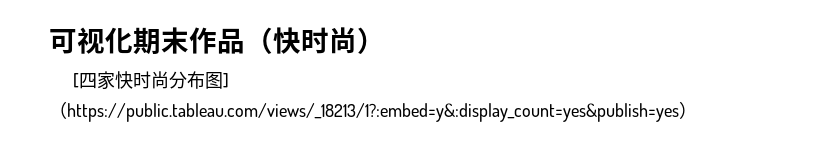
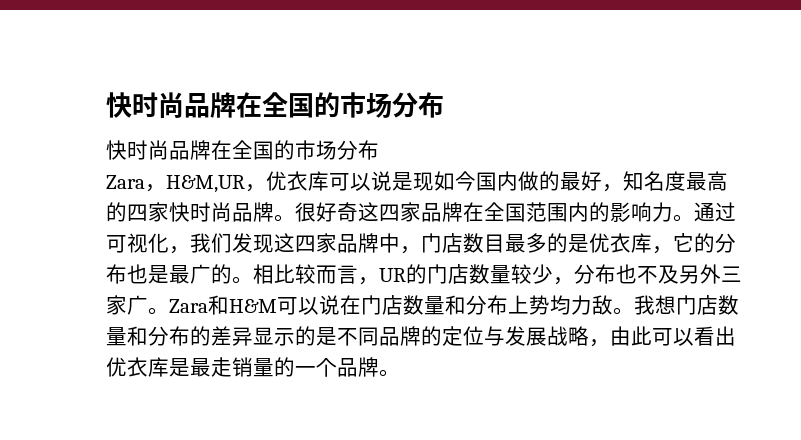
[49,27,385,55] [73,71,230,90] [49,101,697,122] 可视化期末作品（快时尚） // [四家快时尚分布图]（https://public.tableau.com/views/_18213/1?:embed=y&:display_count=yes&publish=yes） -> [106,92,444,118] [106,140,379,160] [106,171,728,193] [106,202,736,222] [106,233,736,254] [106,264,742,285] [106,295,739,315] [106,326,736,347] [106,357,400,377] 快时尚品牌在全国的市场分布 // 快时尚品牌在全国的市场分布 // Zara，H&M,UR，优衣库可以说是现如今国内做的最好，知名度最高的四家快时尚品牌。很好奇这四家品牌在全国范围内的影响力。通过可视化，我们发现这四家品牌中，门店数目最多的是优衣库，它的分布也是最广的。相比较而言，UR的门店数量较少，分布也不及另外三家广。Zara和H&M可以说在门店数量和分布上势均力敌。我想门店数量和分布的差异显示的是不同品牌的定位与发展战略，由此可以看出优衣库是最走销量的一个品牌。

